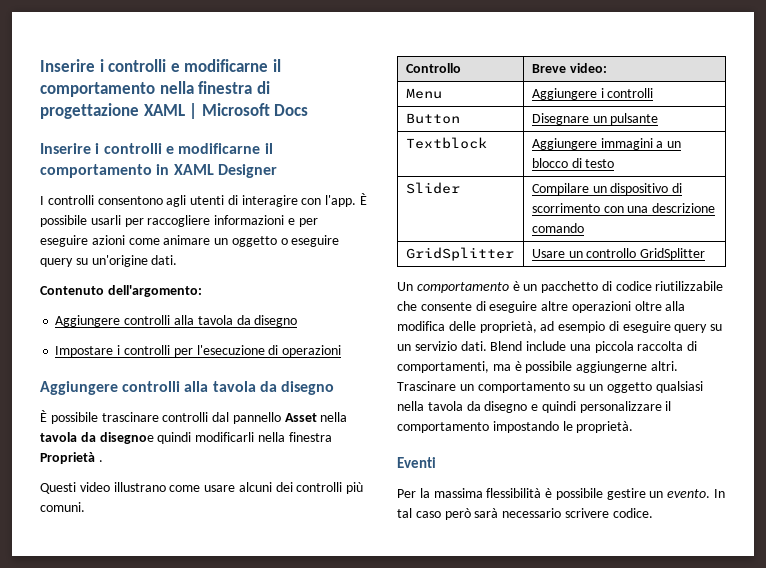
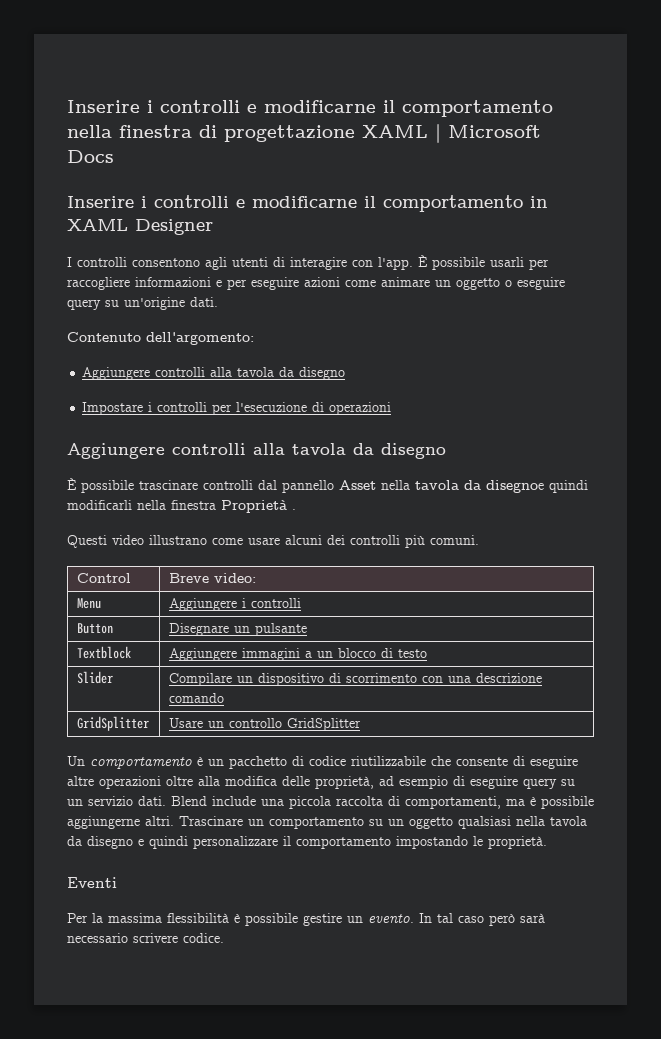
[405,63,461,73] Controllo -> [76,573,131,583] Control

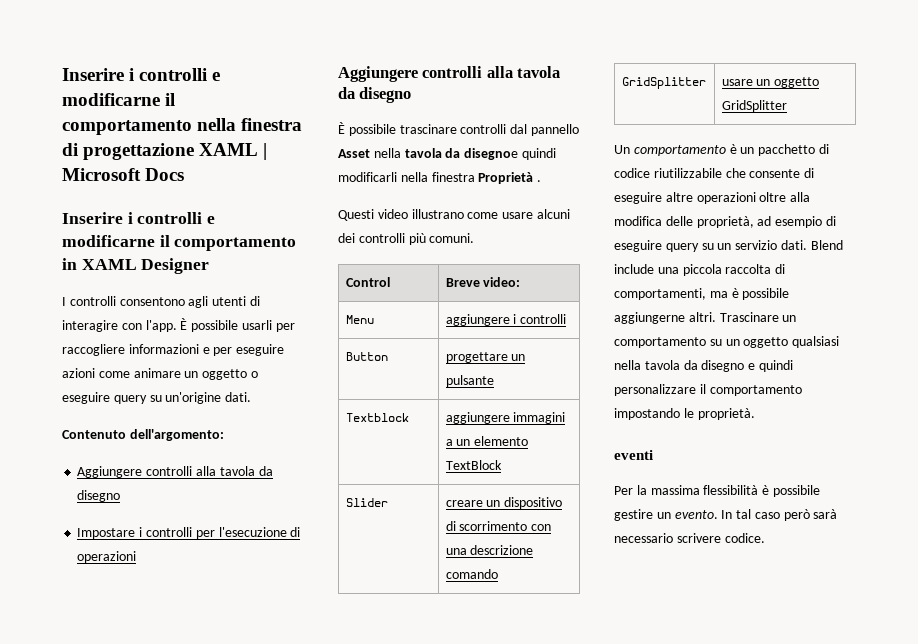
[168,598,237,611] Aggiungere -> [445,314,510,326] aggiungere
[168,623,229,636] Disegnare -> [445,352,508,363] progettare
[168,648,237,661] Aggiungere -> [445,412,510,424] aggiungere
[337,648,427,658] blocco di testo -> [474,436,529,446] [445,460,502,470] elemento TextBlock
[168,673,232,686] Compilare -> [445,500,483,507] creare
[168,718,282,728] Usare un controllo -> [721,77,820,88] usare un oggetto
[67,877,117,888] Eventi -> [614,450,653,460] eventi

